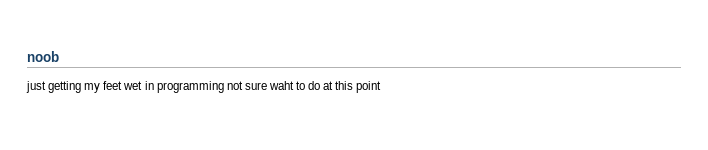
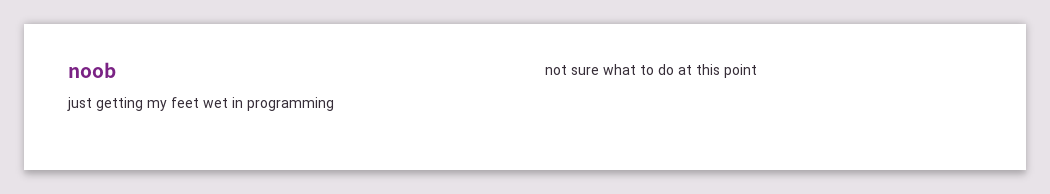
(224, 87) none -> (334, 104) //
[268,81,294,90] waht -> [603,64,636,75] what

